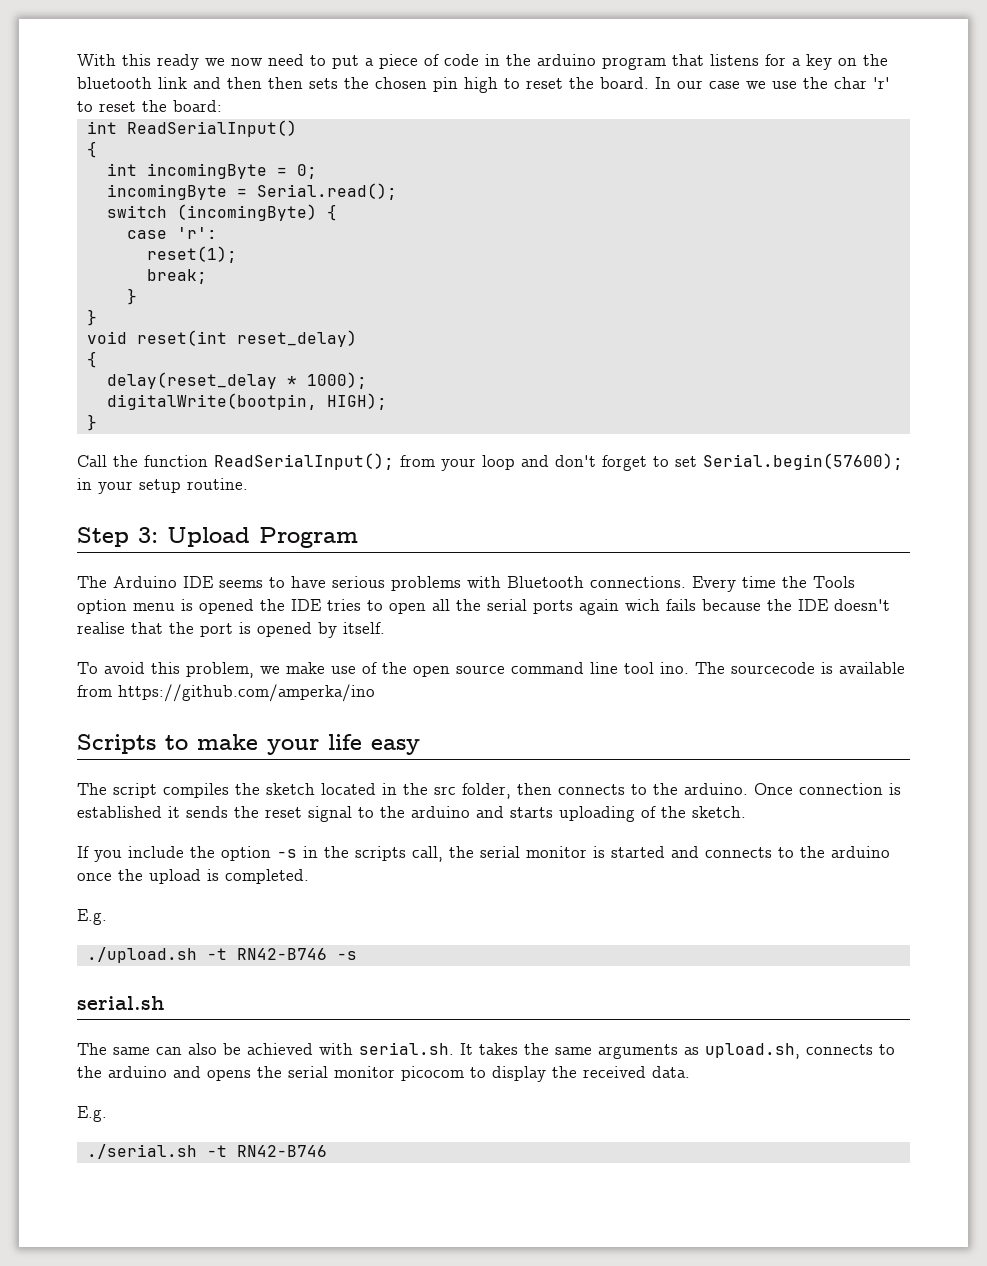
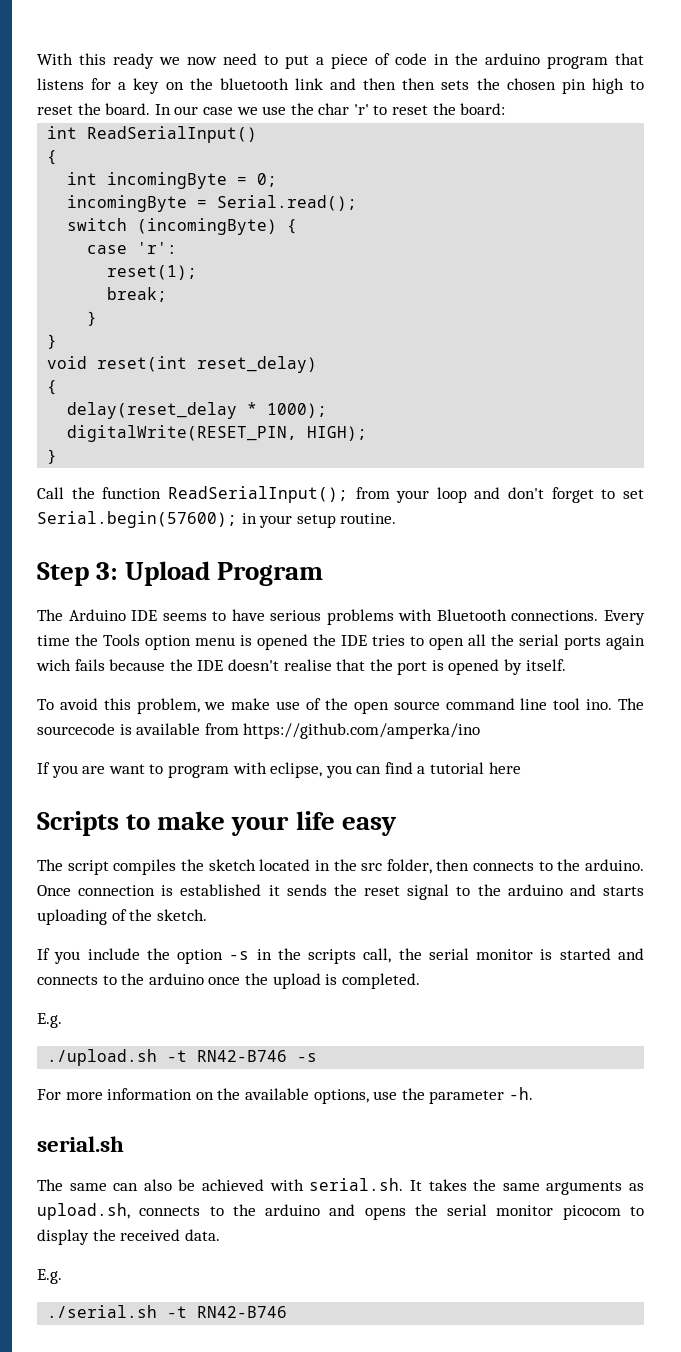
[106,393,317,410] digitalWrite(bootpin, -> [67,425,298,442] digitalWrite(RESET_PIN,
(375, 693) none -> [37,762,521,778] // If you are want to program with eclipse, you can find a tutorial here
(357, 955) none -> [37,1087,533,1104] // For more information on the available options, use the parameter -h.

